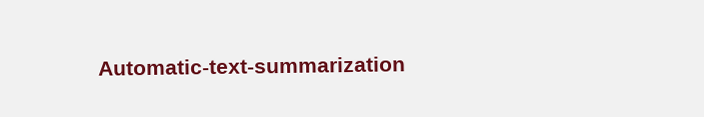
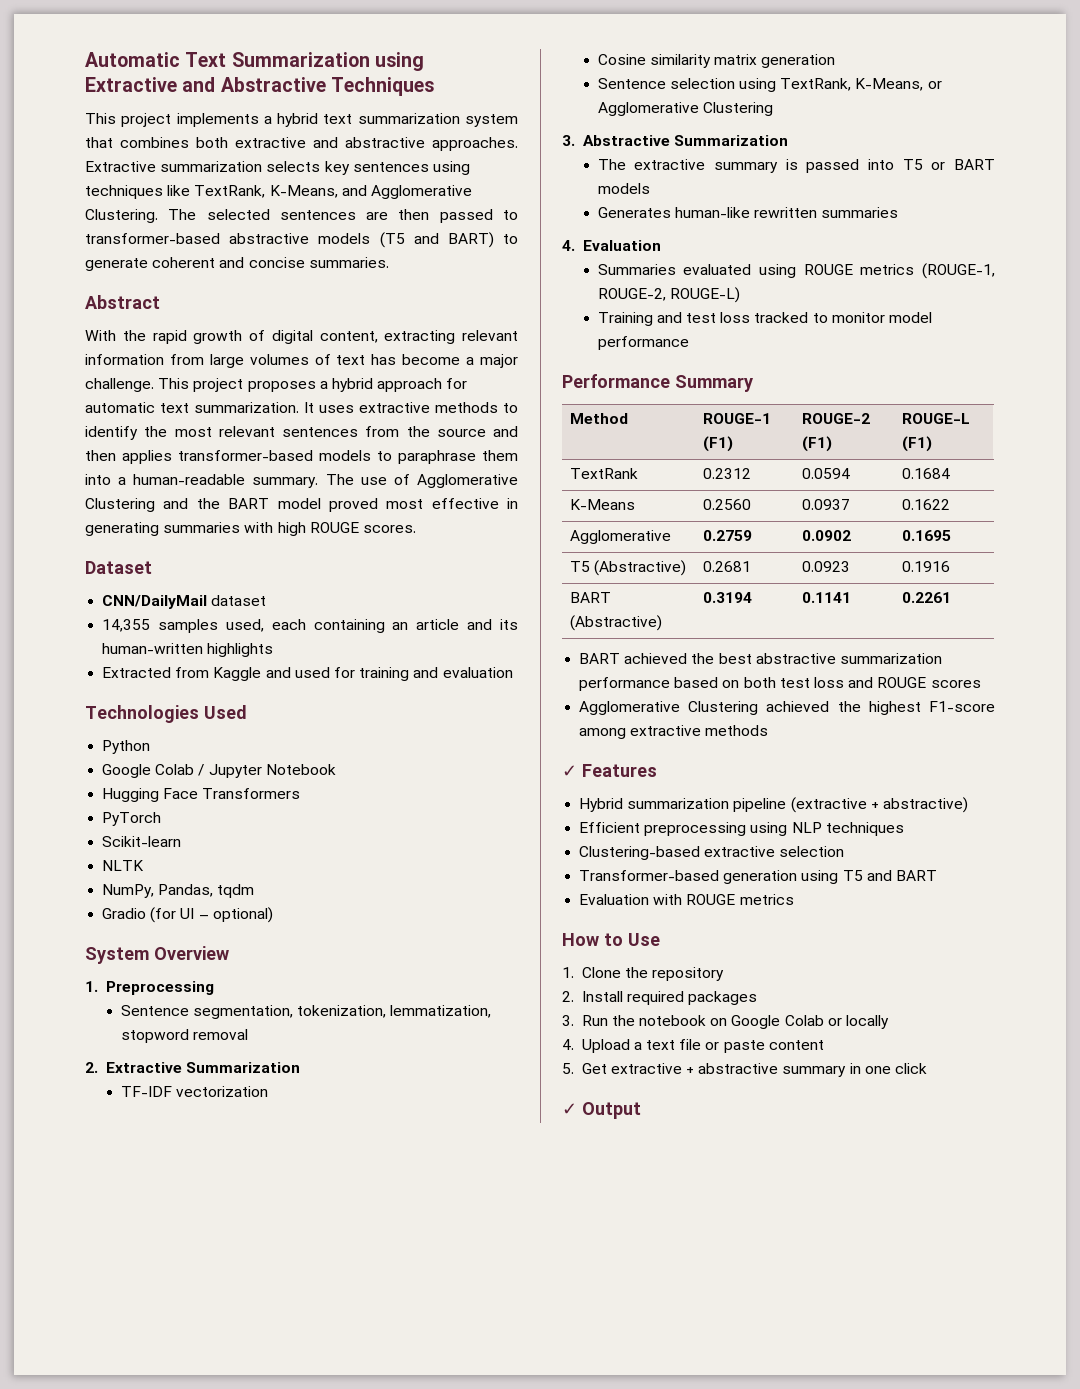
[98,56,406,76] Automatic-text-summarization -> [85,52,424,71] [85,77,434,96] [85,113,518,127] [85,137,518,151] [85,161,470,175] [85,185,472,199] [85,209,518,223] [85,232,518,248] [85,257,389,271] [85,295,160,309] [85,330,518,344] [85,354,519,368] [85,378,468,392] [85,402,518,413] [85,426,518,440] [85,450,518,464] [85,474,518,488] [85,498,518,512] [85,522,416,536] [85,561,152,574] [102,595,267,609] [102,619,518,633] [102,643,274,657] [102,667,513,681] [85,705,247,723] [102,740,151,754] [102,764,336,778] [102,788,301,802] [102,812,162,826] [102,836,182,847] [102,860,145,871] [102,884,255,898] [102,907,273,923] [85,946,229,964] [85,981,214,995] [120,1005,492,1019] [120,1029,248,1043] [85,1062,300,1073] [120,1086,268,1097] [597,54,836,68] [597,78,942,92] [597,102,773,116] [562,135,788,146] [597,159,995,173] [597,183,650,194] [597,207,899,218] [562,240,661,251] [597,263,995,279] [597,287,740,303] [597,312,932,326] [597,336,689,350] [562,374,753,392] [569,413,628,424] [702,413,771,424] [702,436,733,452] [801,413,870,424] [801,436,832,452] [901,413,970,424] [901,436,932,452] [569,468,638,479] [702,468,751,479] [801,468,850,479] [901,468,950,479] [569,499,635,510] [702,499,751,510] [801,499,850,510] [901,499,950,510] [569,530,671,544] [702,530,752,541] [801,530,851,541] [901,530,951,541] [569,560,686,576] [702,561,751,572] [801,561,850,572] [901,561,950,572] [569,592,611,603] [569,615,662,631] [702,592,752,603] [801,592,851,603] [901,592,951,603] [579,653,942,664] [579,677,981,691] [579,701,995,715] [579,725,769,739] [562,764,657,777] [579,797,968,813] [579,822,904,836] [579,846,845,860] [579,870,937,884] [579,894,794,905] [562,933,660,946] [562,967,725,981] [562,991,758,1005] [562,1015,890,1029] [562,1039,824,1053] [562,1063,928,1077] [562,1102,641,1119] Automatic Text Summarization using Extractive and Abstractive Techniques // This project implements a hybrid text summarization system that combines both extractive and abstractive approaches. Extractive summarization selects key sentences using techniques like TextRank, K-Means, and Agglomerative Clustering. The selected sentences are then passed to transformer-based abstractive models (T5 and BART) to generate coherent and concise summaries. // Abstract // With the rapid growth of digital content, extracting relevant information from large volumes of text has become a major challenge. This project proposes a hybrid approach for automatic text summarization. It uses extractive methods to identify the most relevant sentences from the source and then applies transformer-based models to paraphrase them into a human-readable summary. The use of Agglomerative Clustering and the BART model proved most effective in generating summaries with high ROUGE scores. // Dataset // CNN/DailyMail dataset // 14,355 samples used, each containing an article and its human-written highlights // Extracted from Kaggle and used for training and evaluation // Technologies Used // Python // Google Colab / Jupyter Notebook // Hugging Face Transformers // PyTorch // Scikit-learn // NLTK // NumPy, Pandas, tqdm // Gradio (for UI – optional) // System Overview // 1. Preprocessing // Sentence segmentation, tokenization, lemmatization, stopword removal // 2. Extractive Summarization // TF-IDF vectorization // Cosine similarity matrix generation // Sentence selection using TextRank, K-Means, or Agglomerative Clustering // 3. Abstractive Summarization // The extractive summary is passed into T5 or BART models // Generates human-like rewritten summaries // 4. Evaluation // Summaries evaluated using ROUGE metrics (ROUGE-1, ROUGE-2, ROUGE-L) // Training and test loss tracked to monitor model performance // Performance Summary // Method | ROUGE-1 (F1) | ROUGE-2 (F1) | ROUGE-L (F1) // TextRank | 0.2312 | 0.0594 | 0.1684 // K-Means | 0.2560 | 0.0937 | 0.1622 // Agglomerative | 0.2759 | 0.0902 | 0.1695 // T5 (Abstractive) | 0.2681 | 0.0923 | 0.1916 // BART (Abstractive) | 0.3194 | 0.1141 | 0.2261 // BART achieved the best abstractive summarization performance based on both test loss and ROUGE scores // Agglomerative Clustering achieved the highest F1-score among extractive methods // ✓ Features // Hybrid summarization pipeline (extractive + abstractive) // Efficient preprocessing using NLP techniques // Clustering-based extractive selection // Transformer-based generation using T5 and BART // Evaluation with ROUGE metrics // How to Use // 1. Clone the repository // 2. Install required packages // 3. Run the notebook on Google Colab or locally // 4. Upload a text file or paste content // 5. Get extractive + abstractive summary in one click // ✓ Output

